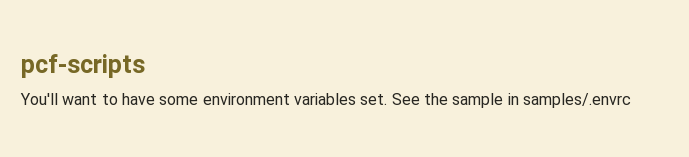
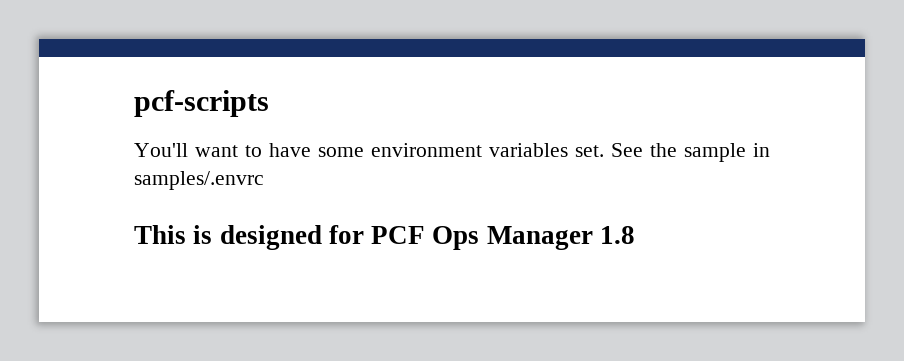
(631, 100) none -> [134,225,636,250] // This is designed for PCF Ops Manager 1.8

